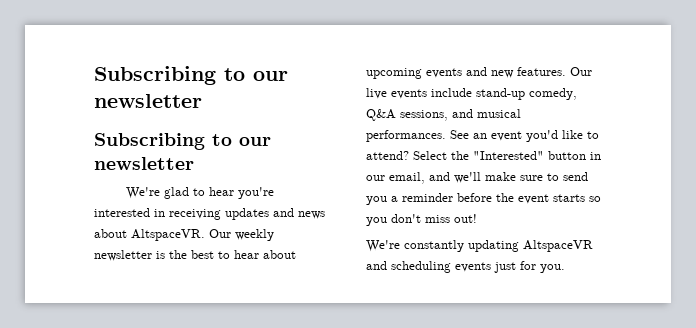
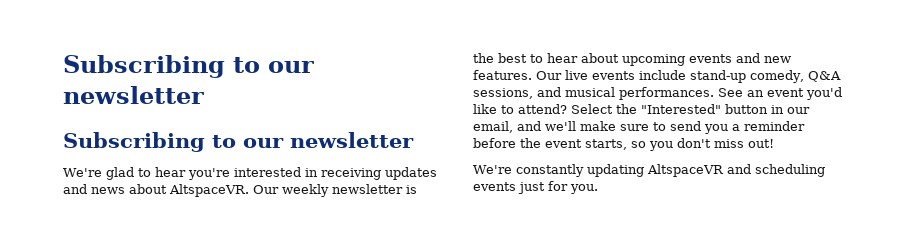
[553,194,585,202] starts -> [585,139,627,150] starts,

